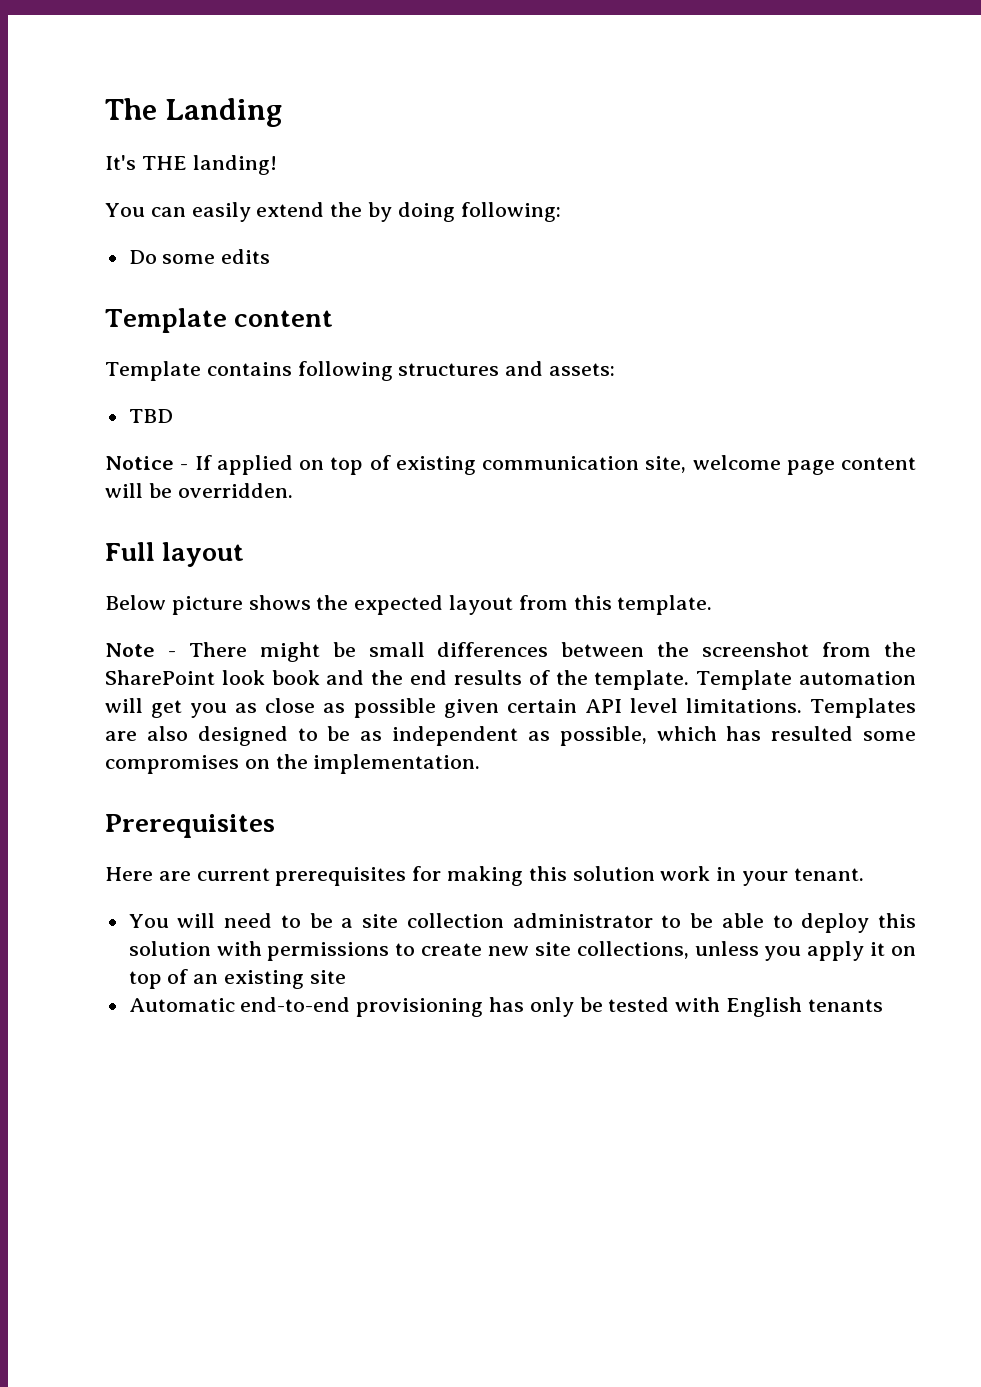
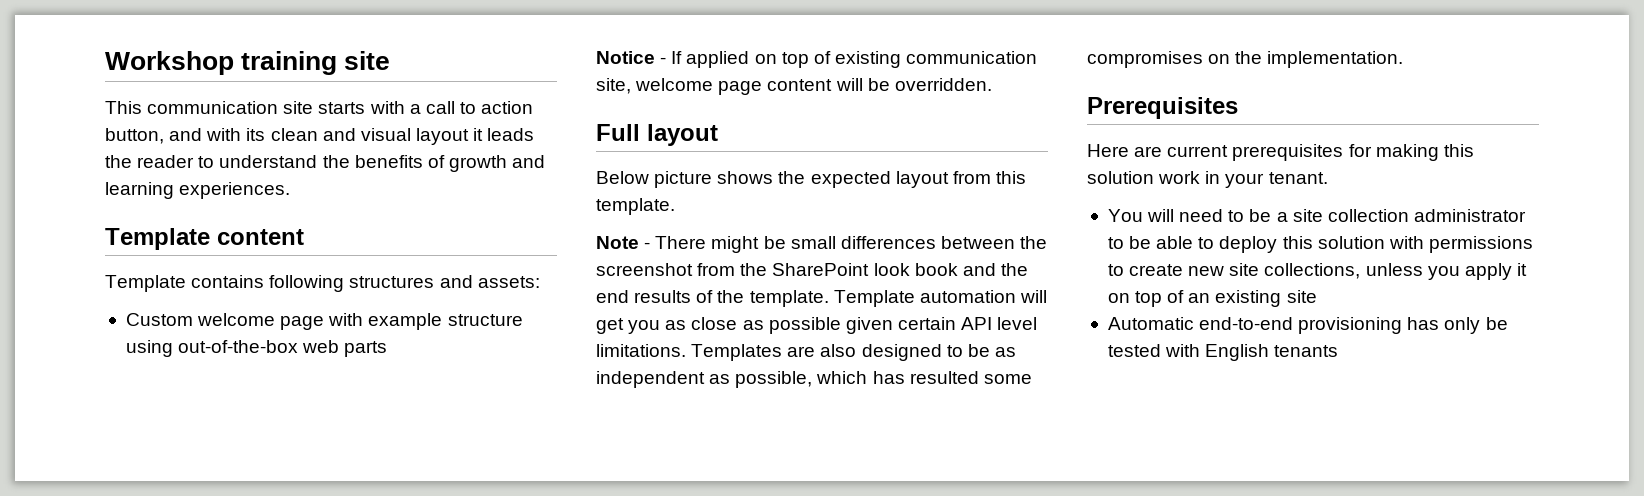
[105,98,283,127] [105,155,277,175] [105,202,561,222] [128,249,271,264] The Landing // It's THE landing! // You can easily extend the by doing following: // Do some edits -> [105,51,391,75] [105,101,534,114] [105,128,535,145] [105,155,546,172] [105,182,291,199] Workshop training site // This communication site starts with a call to action button, and with its clean and visual layout it leads the reader to understand the benefits of growth and learning experiences.
[128,409,173,423] TBD -> [125,313,523,330] [125,340,388,357] Custom welcome page with example structure using out-of-the-box web parts

